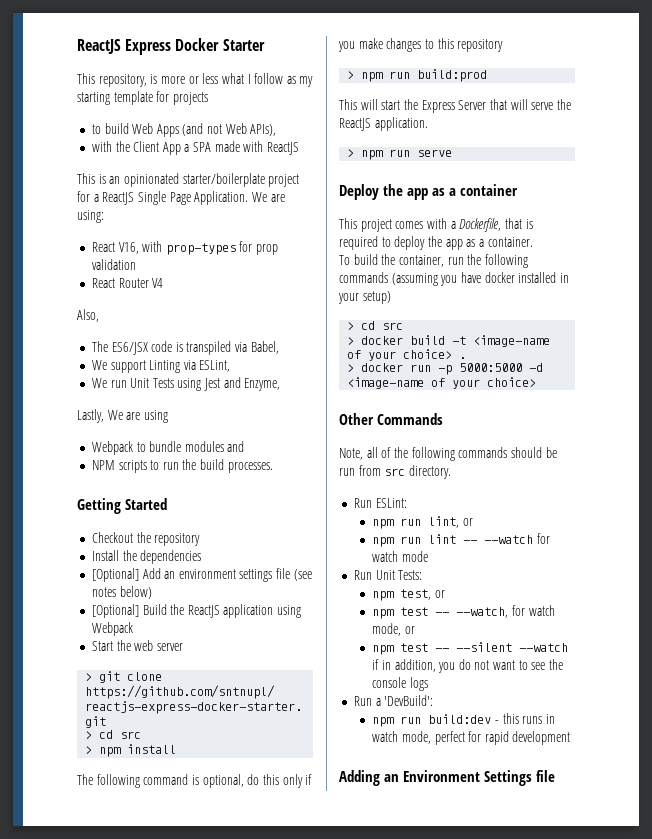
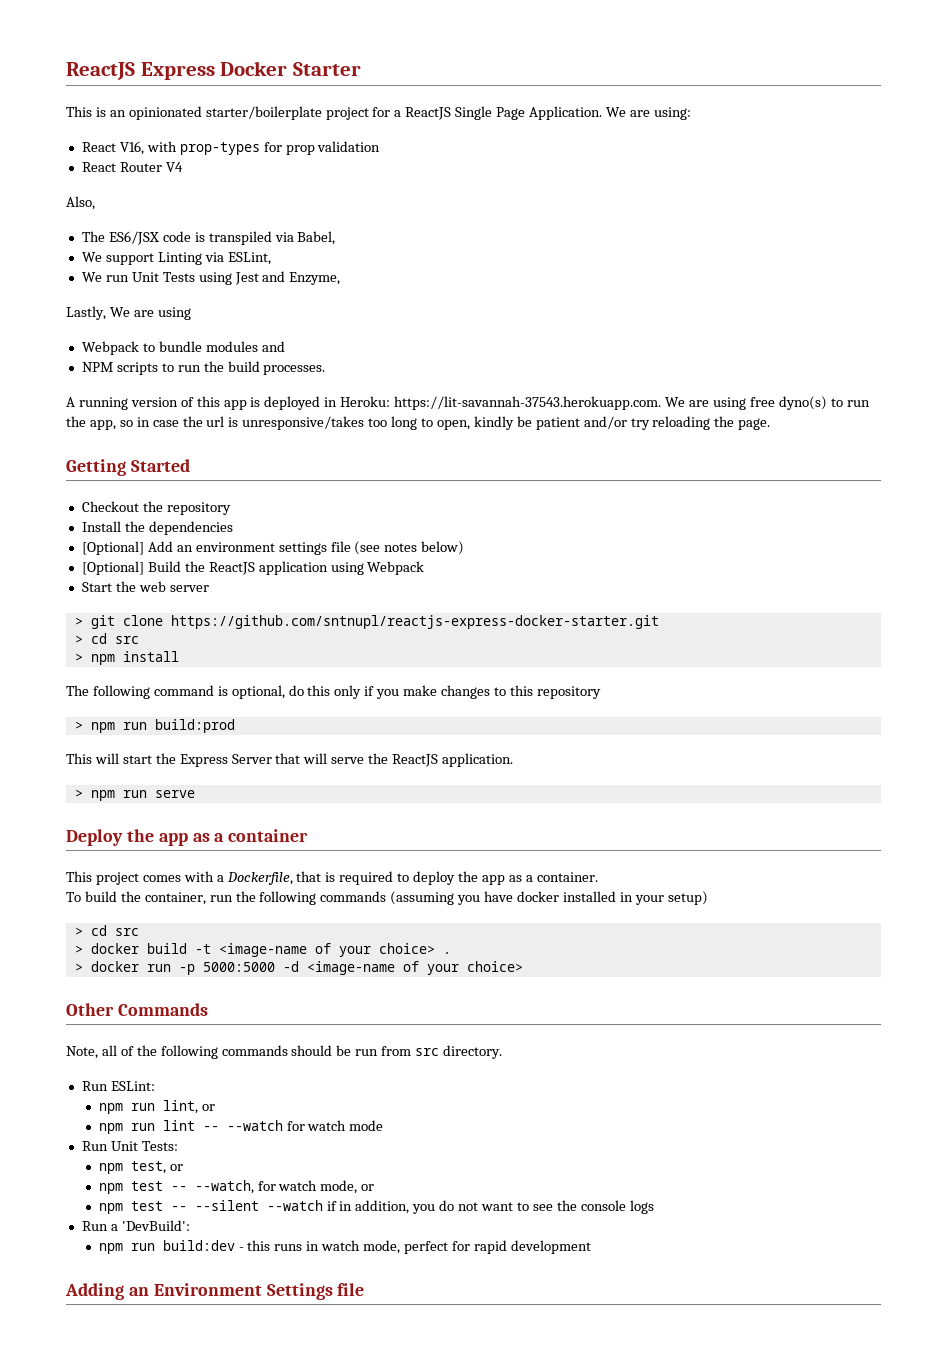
[77,73,314,87] [77,91,208,105] [91,123,277,137] [91,141,300,155] // This repository, is more or less what I follow as my starting template for projects // to build Web Apps (and not Web APIs), // with the Client App a SPA made with ReactJS -> (361, 69) none
(273, 467) none -> [66,396,870,410] [66,416,771,430] // A running version of this app is deployed in Heroku: https://lit-savannah-37543.herokuapp.com. We are using free dyno(s) to run the app, so in case the url is unresponsive/takes too long to open, kindly be patient and/or try reloading the page.

